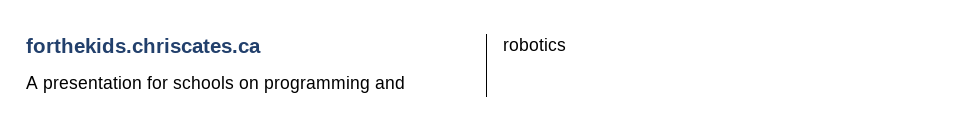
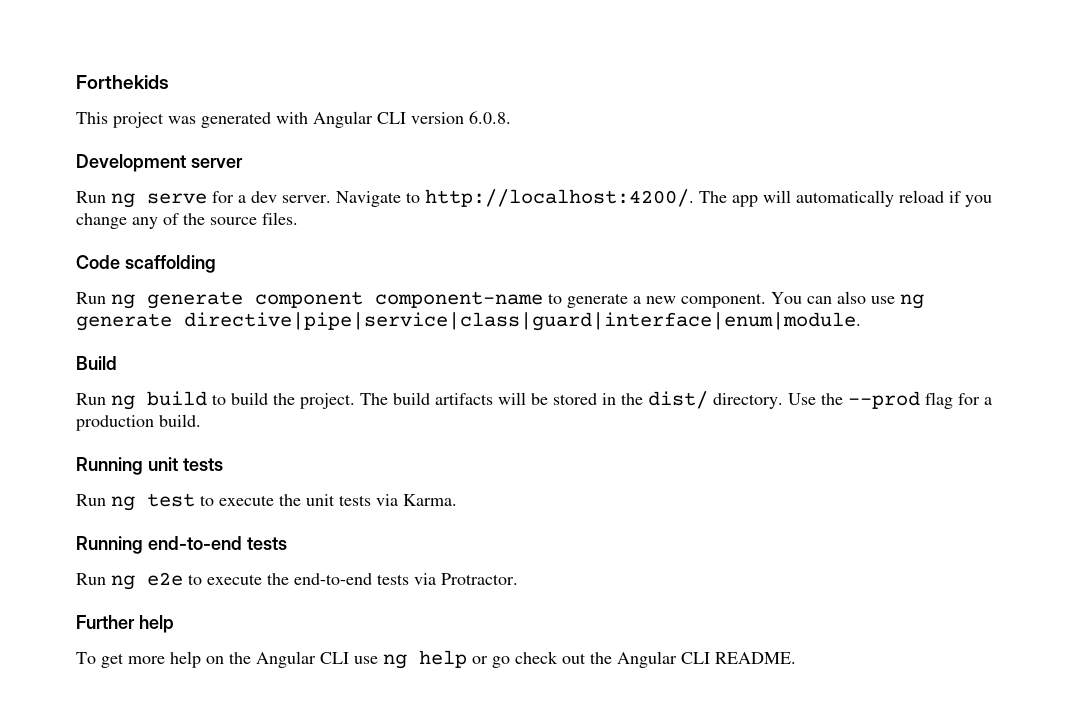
[26,38,261,53] [26,76,405,93] [503,38,566,51] forthekids.chriscates.ca // A presentation for schools on programming and robotics -> [76,75,169,89] [76,111,511,128] [76,154,243,172] [76,189,992,208] [76,212,298,229] [76,255,216,273] [76,291,924,309] [76,312,861,331] [76,356,117,370] [76,391,992,410] [76,414,201,431] [76,457,223,475] [76,493,457,511] [76,536,287,554] [76,572,518,590] [76,615,174,633] [76,650,796,669] Forthekids // This project was generated with Angular CLI version 6.0.8. // Development server // Run ng serve for a dev server. Navigate to http://localhost:4200/. The app will automatically reload if you change any of the source files. // Code scaffolding // Run ng generate component component-name to generate a new component. You can also use ng generate directive|pipe|service|class|guard|interface|enum|module. // Build // Run ng build to build the project. The build artifacts will be stored in the dist/ directory. Use the --prod flag for a production build. // Running unit tests // Run ng test to execute the unit tests via Karma. // Running end-to-end tests // Run ng e2e to execute the end-to-end tests via Protractor. // Further help // To get more help on the Angular CLI use ng help or go check out the Angular CLI README.

